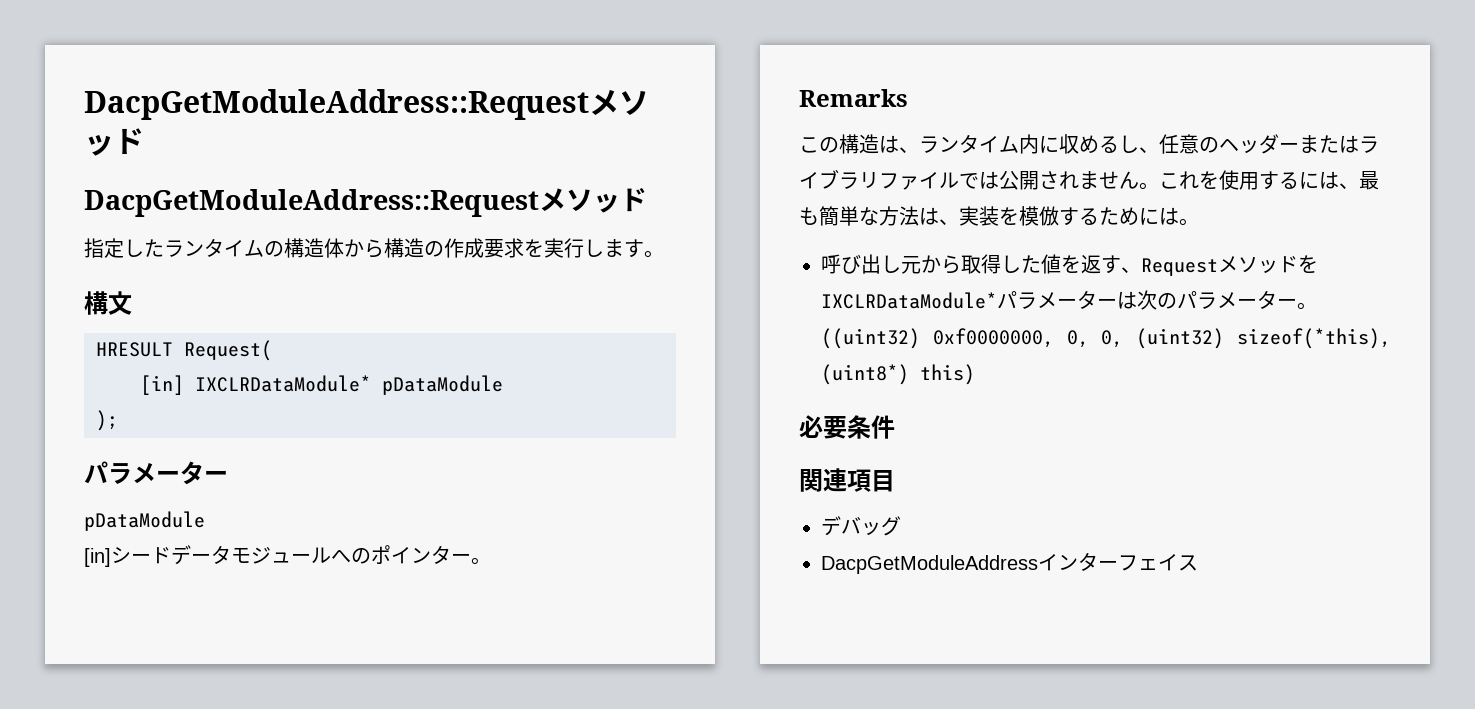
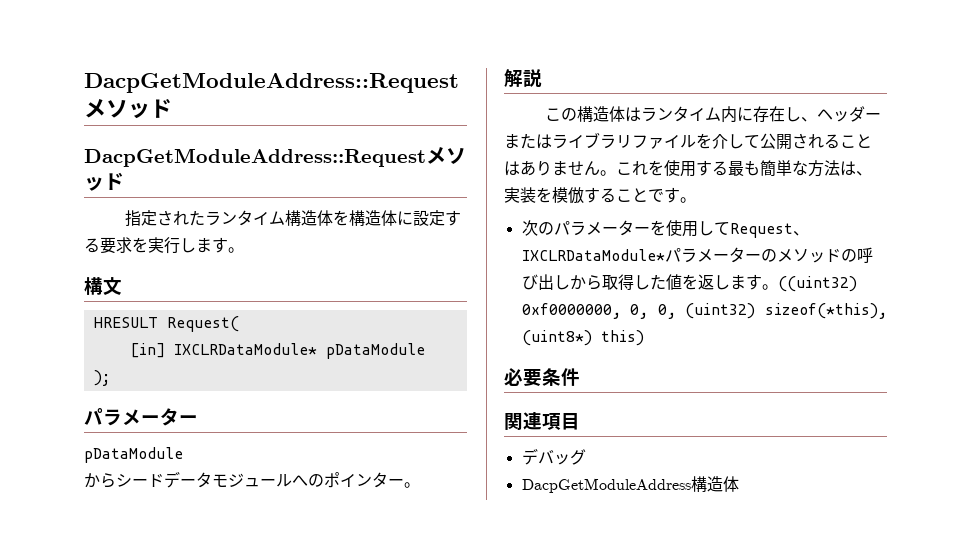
[124,239,144,257] し -> [157,210,190,226] され
[264,238,484,258] の構造体から構造の作成 -> [285,210,462,226] [84,238,100,253] 構造体を構造体に設定する
[84,548,111,567] [in] -> [84,473,116,488] から
[799,89,908,107] Remarks -> [504,69,542,87] 解説
[879,135,919,153] は、 -> [609,106,642,122] 体は
[1059,134,1219,154] 収めるし、任意の -> [753,106,818,122] 存在し、
[959,170,1079,190] では公開され -> [696,133,872,150] [504,160,552,176] を介して公開されることはあり
[1299,171,1359,189] には、 -> (728, 168) none
[1099,207,1199,226] ためには。 // -> [616,187,696,203] [521,220,809,238] [521,247,857,263] ことです。 // 次のパラメーターを使用してRequest、IXCLRDataModule*パラメーターのメソッドの
[901,256,921,274] 元 -> (570, 282) none
[1101,255,1318,276] [821,290,1297,310] す、RequestメソッドをIXCLRDataModule*パラメーターは次のパラメーター -> [713,274,762,290] します
[1038,552,1198,571] インターフェイス -> [690,476,739,492] 構造体

